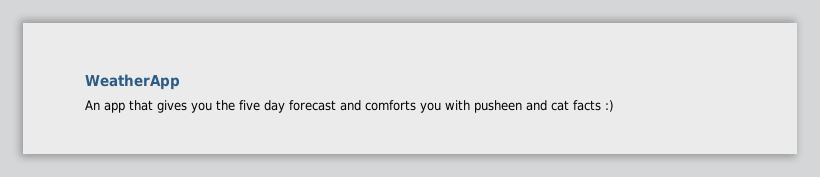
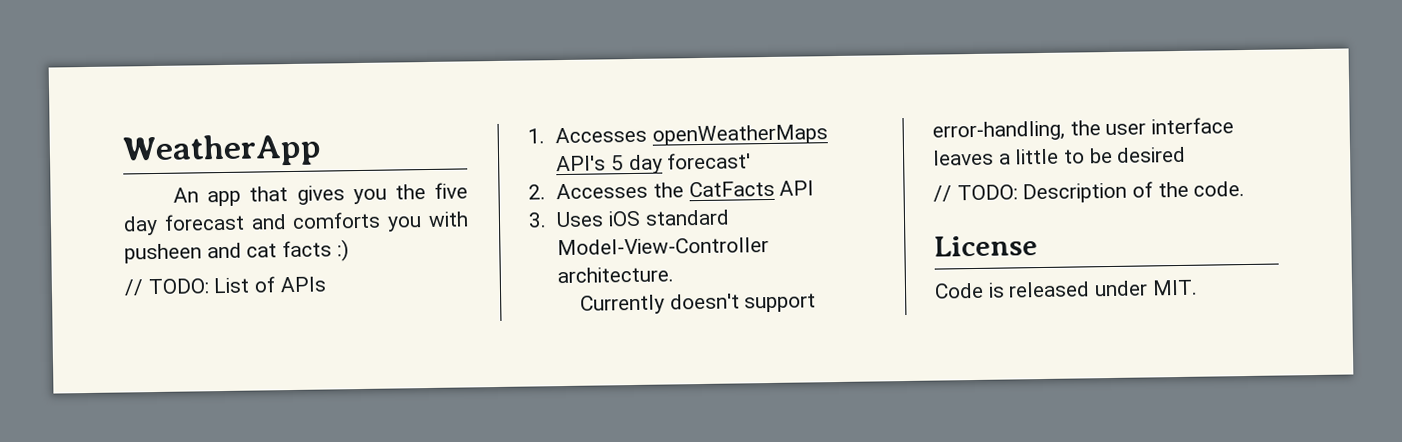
(614, 106) none -> [124,276,326,296] [527,124,828,146] [556,152,752,175] [528,180,815,200] [528,209,730,228] [557,237,770,256] [557,266,675,284] [580,293,817,315] [932,117,1235,142] [932,146,1187,166] [933,181,1246,204] [934,235,1038,257] [934,279,1198,299] // // TODO: List of APIs // 1. Accesses openWeatherMaps API's 5 day forecast' // 2. Accesses the CatFacts API // 3. Uses iOS standard Model-View-Controller architecture. // Currently doesn't support error-handling, the user interface leaves a little to be desired // // TODO: Description of the code. // License // Code is released under MIT.

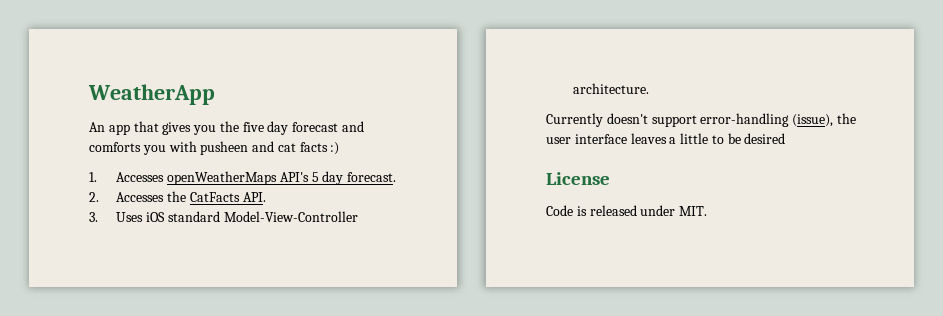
[124,276,326,296] // // TODO: List of APIs -> (340, 148) none
[667,152,752,170] forecast' -> [347,172,397,182] forecast.
[779,180,815,196] API -> [242,192,266,202] API.
[932,120,1065,142] error-handling, -> [700,113,834,127] error-handling (issue),
[933,181,1246,204] // // TODO: Description of the code. -> (786, 138) none

